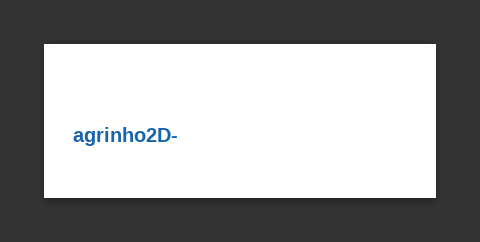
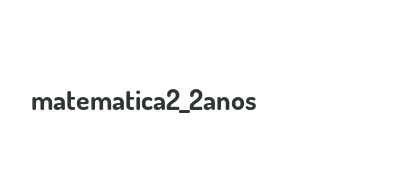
[73,127,178,146] agrinho2D- -> [31,89,257,113] matematica2_2anos

